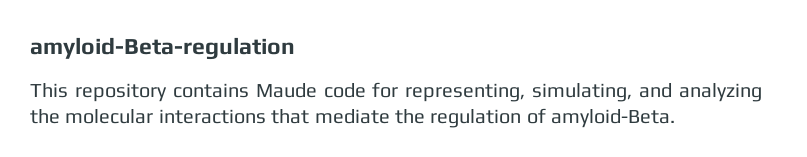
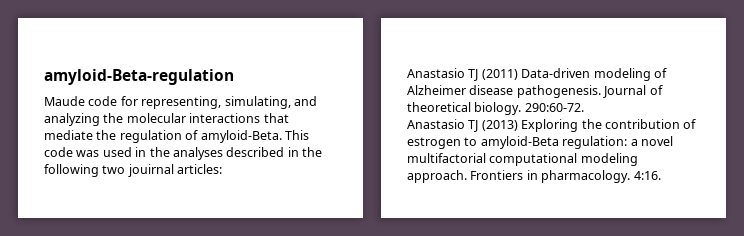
[30,83,249,102] This repository contains -> (234, 77) none
(676, 118) none -> [284,130,309,140] [44,147,322,160] [44,164,223,177] [407,68,667,81] [407,85,663,98] [407,102,584,115] [407,119,697,132] [407,136,673,149] [407,153,638,166] [407,170,661,183] This code was used in the analyses described in the following two jouirnal articles: // Anastasio TJ (2011) Data-driven modeling of Alzheimer disease pathogenesis. Journal of theoretical biology. 290:60-72. // Anastasio TJ (2013) Exploring the contribution of estrogen to amyloid-Beta regulation: a novel multifactorial computational modeling approach. Frontiers in pharmacology. 4:16.

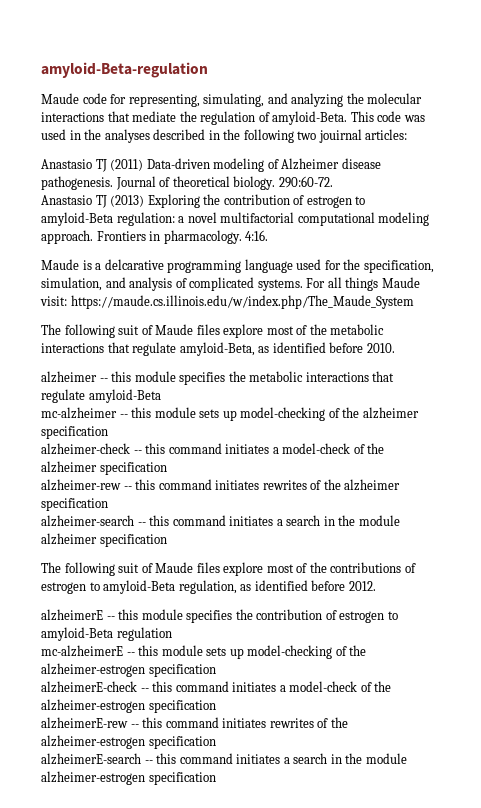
(661, 175) none -> [41,259,434,273] [41,277,420,291] [40,295,414,309] [41,324,385,338] [41,342,395,356] [41,371,395,385] [41,389,161,403] [41,407,419,421] [41,426,108,439] [41,443,385,455] [41,461,167,475] [41,479,401,491] [41,498,108,511] [41,515,400,527] [41,533,167,547] [41,562,416,576] [41,580,376,594] [41,609,398,623] [41,627,172,641] [41,645,367,659] [41,663,216,677] [41,681,392,693] [41,699,216,713] [41,717,348,729] [41,735,216,749] [41,753,407,765] [41,771,216,785] // Maude is a delcarative programming language used for the specification, simulation, and analysis of complicated systems. For all things Maude visit: https://maude.cs.illinois.edu/w/index.php/The_Maude_System // The following suit of Maude files explore most of the metabolic interactions that regulate amyloid-Beta, as identified before 2010. // alzheimer -- this module specifies the metabolic interactions that regulate amyloid-Beta // mc-alzheimer -- this module sets up model-checking of the alzheimer specification // alzheimer-check -- this command initiates a model-check of the alzheimer specification // alzheimer-rew -- this command initiates rewrites of the alzheimer specification // alzheimer-search -- this command initiates a search in the module alzheimer specification // The following suit of Maude files explore most of the contributions of estrogen to amyloid-Beta regulation, as identified before 2012. // alzheimerE -- this module specifies the contribution of estrogen to amyloid-Beta regulation // mc-alzheimerE -- this module sets up model-checking of the alzheimer-estrogen specification // alzheimerE-check -- this command initiates a model-check of the alzheimer-estrogen specification // alzheimerE-rew -- this command initiates rewrites of the alzheimer-estrogen specification // alzheimerE-search -- this command initiates a search in the module alzheimer-estrogen specification

